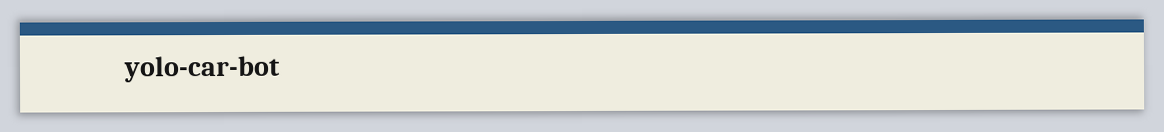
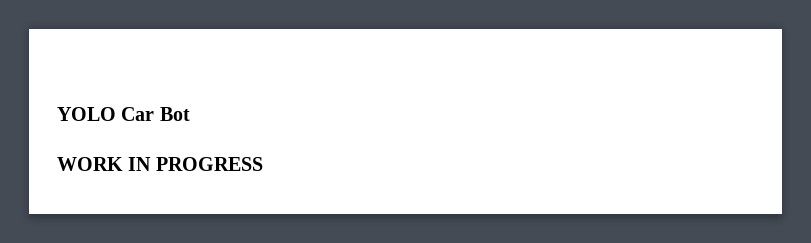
[123,55,281,83] yolo-car-bot -> [57,107,190,121] [57,157,263,171] YOLO Car Bot // WORK IN PROGRESS

